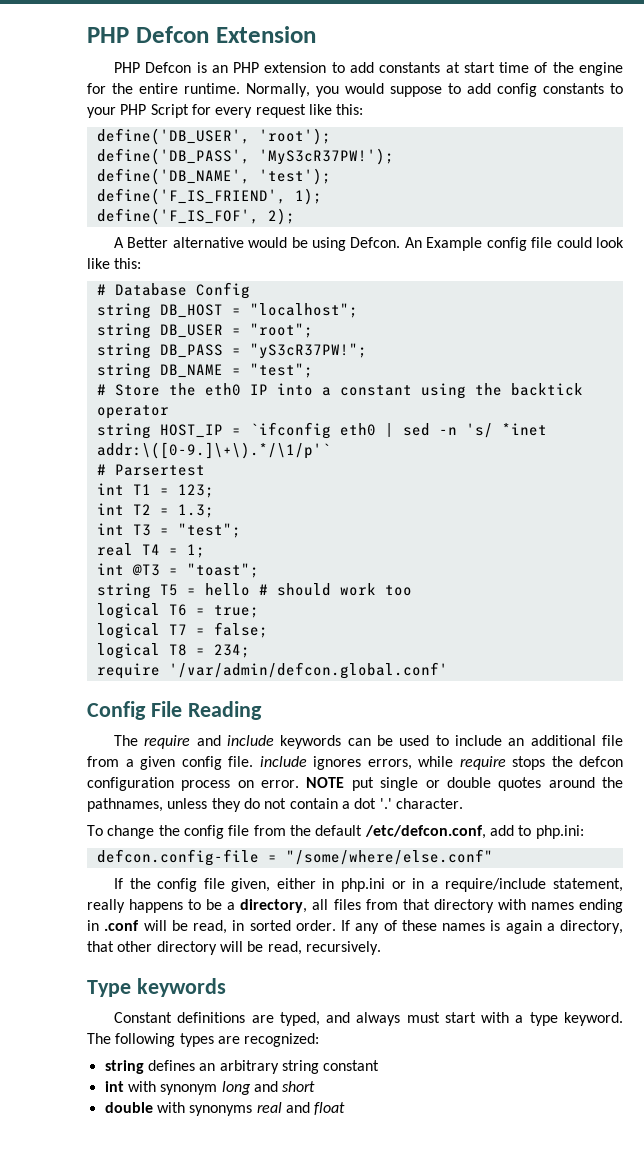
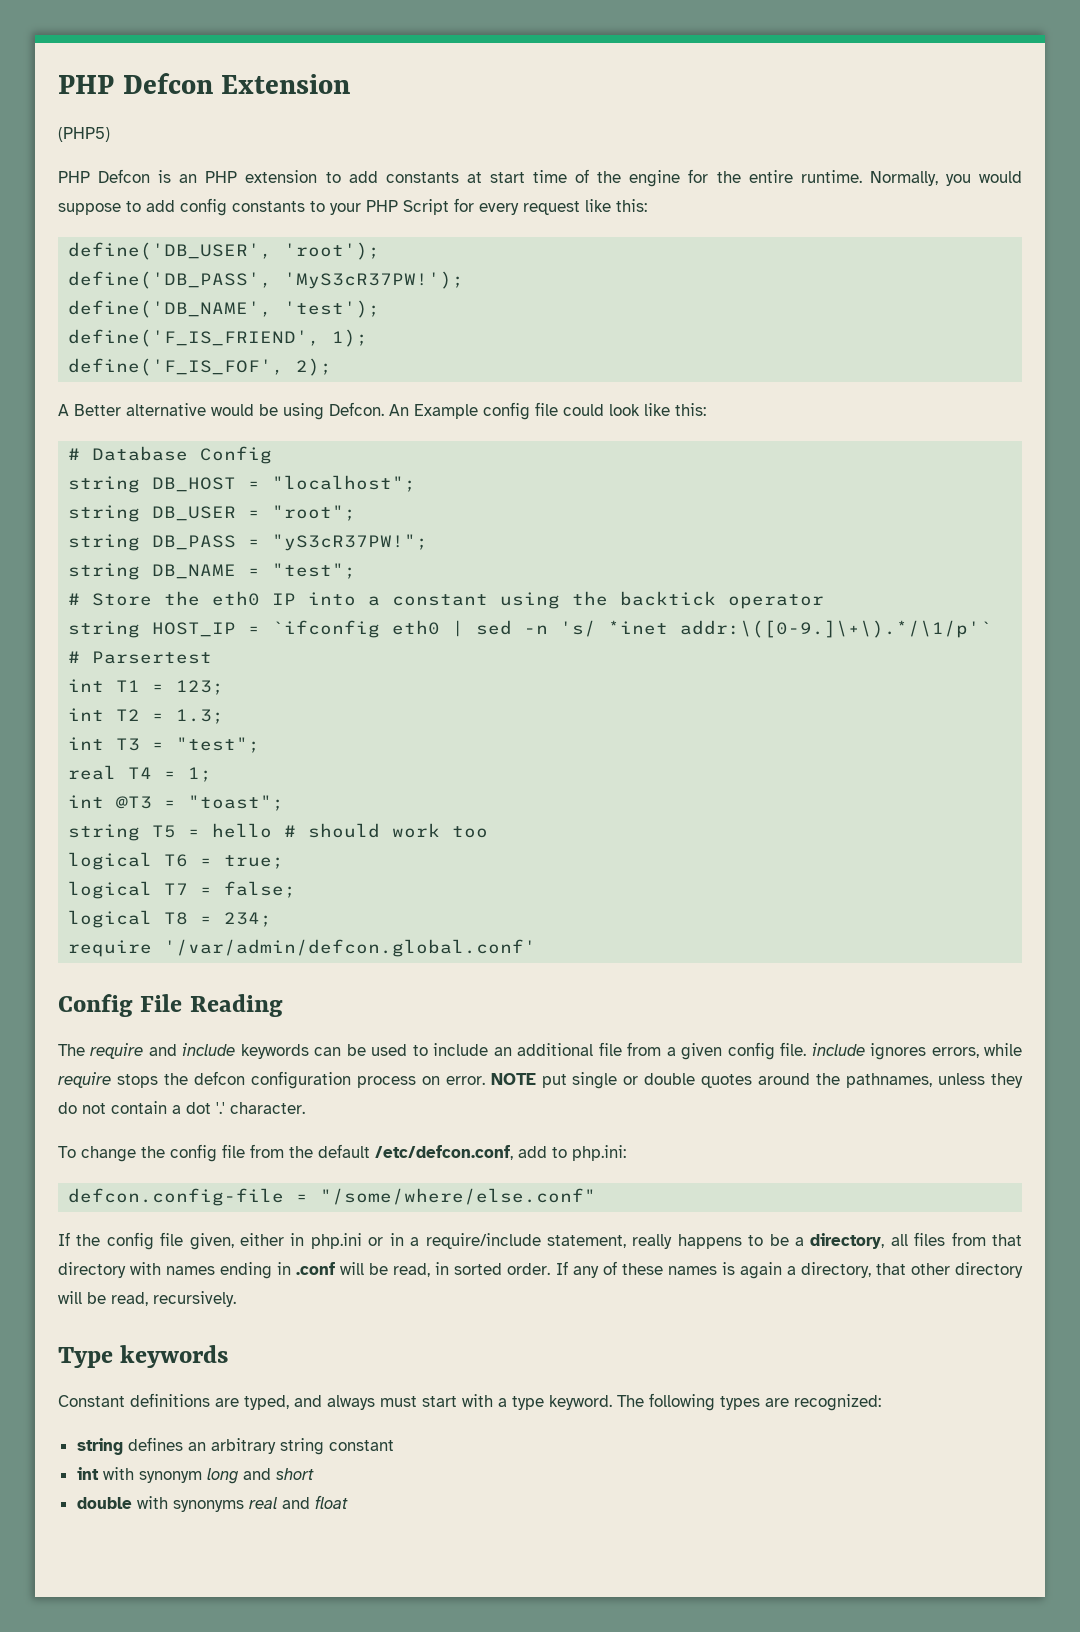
(316, 34) none -> [58,127,110,142] // (PHP5)

